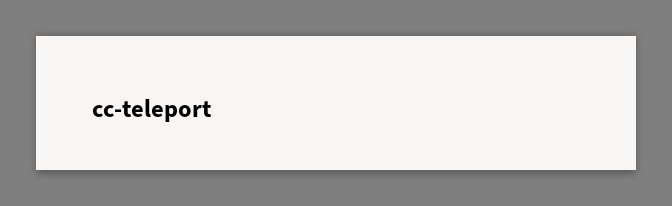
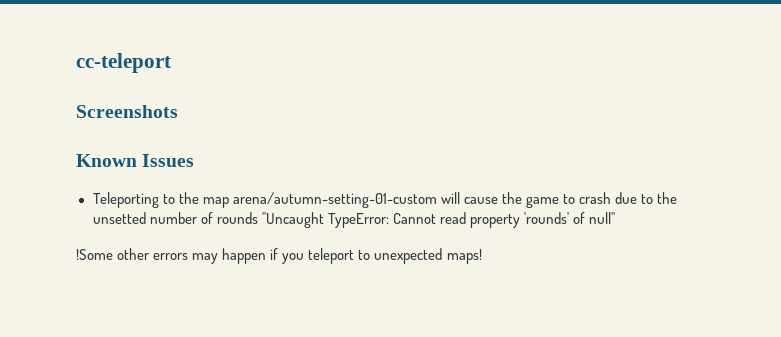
(211, 110) none -> [76,105,178,118] [76,154,195,167] [92,192,678,208] [92,212,616,228] [76,248,482,264] // Screenshots // Known Issues // Teleporting to the map arena/autumn-setting-01-custom will cause the game to crash due to the unsetted number of rounds "Uncaught TypeError: Cannot read property 'rounds' of null" // !Some other errors may happen if you teleport to unexpected maps!

